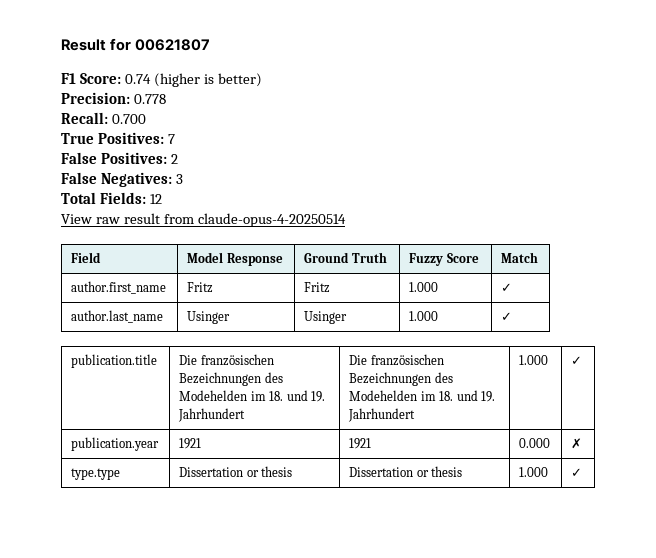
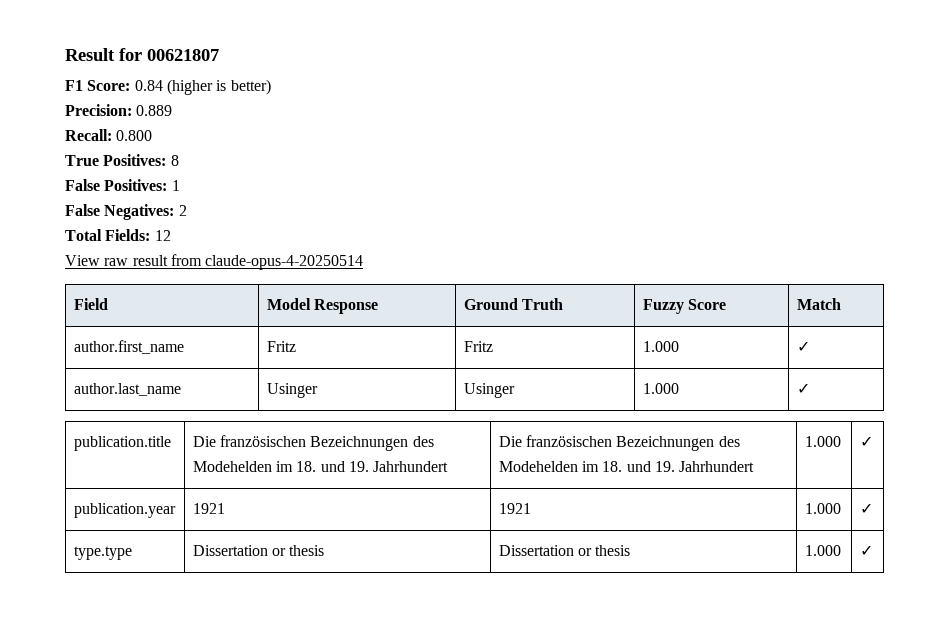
[124,74,151,84] 0.74 -> [134,80,163,91] 0.84
[133,94,166,104] 0.778 -> [136,105,173,116] 0.889
[111,114,146,124] 0.700 -> [116,130,153,141] 0.800
[167,134,175,144] 7 -> [170,155,179,166] 8
[170,154,178,164] 2 -> [171,180,180,191] 1
[175,174,183,184] 3 -> [178,205,187,216] 2
[519,438,551,448] [571,438,583,449] 0.000 | ✗ -> [804,503,841,514] [859,503,873,514] 1.000 | ✓

